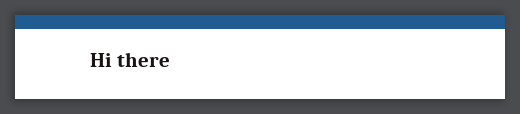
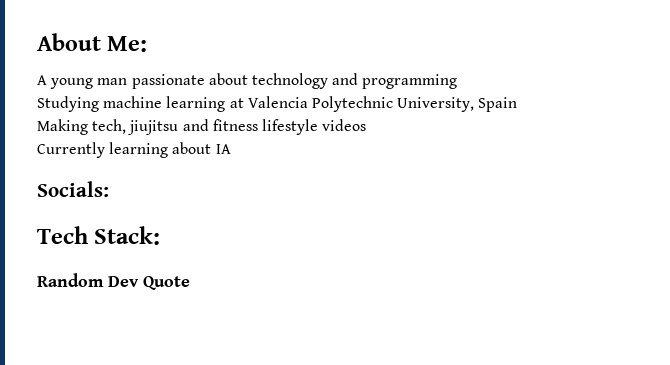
[90,52,170,67] Hi there -> [37,33,148,52] [37,73,458,89] [37,96,518,112] [37,119,367,135] [37,142,231,158] [37,181,109,197] [37,226,161,245] [37,273,190,290] About Me: // A young man passionate about technology and programming // Studying machine learning at Valencia Polytechnic University, Spain // Making tech, jiujitsu and fitness lifestyle videos // Currently learning about IA // Socials: // Tech Stack: // Random Dev Quote

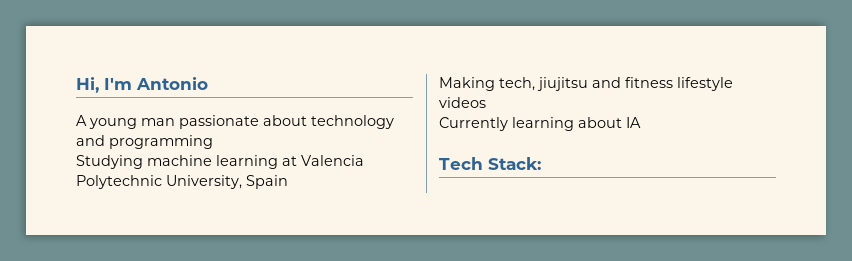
[37,33,148,52] About Me: -> [76,77,208,93] Hi, I'm Antonio
[37,181,109,197] // Socials: -> (641, 122) none
[37,273,190,290] // Random Dev Quote -> (541, 163) none

